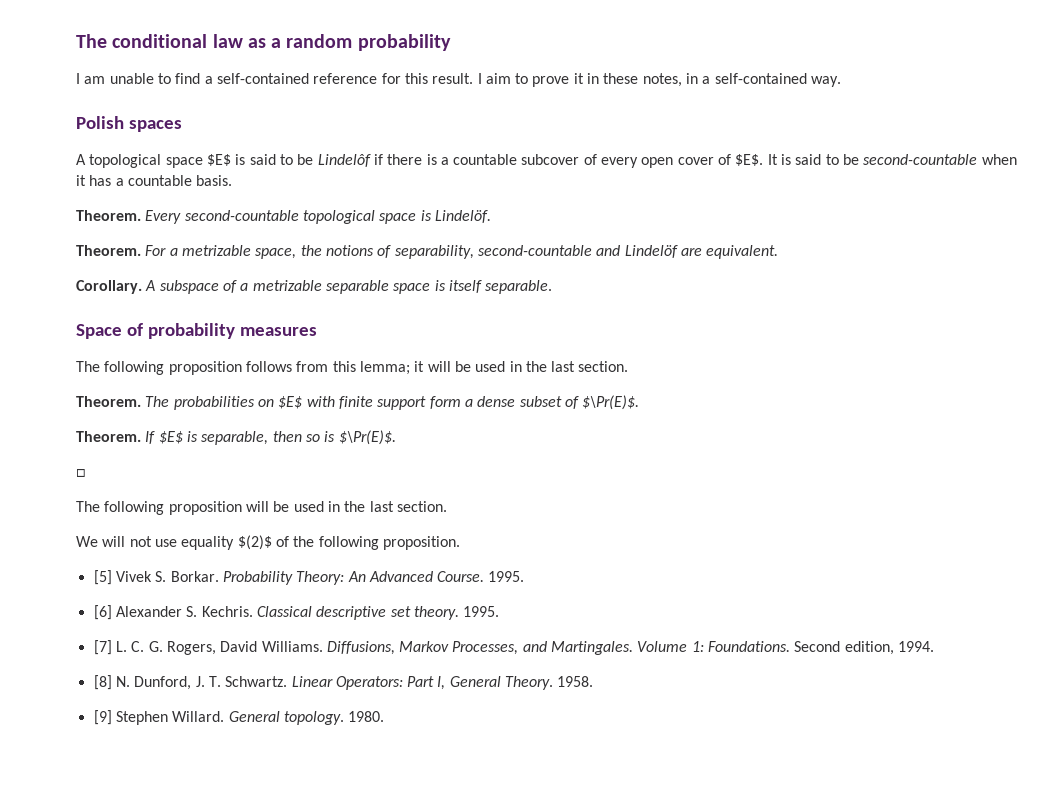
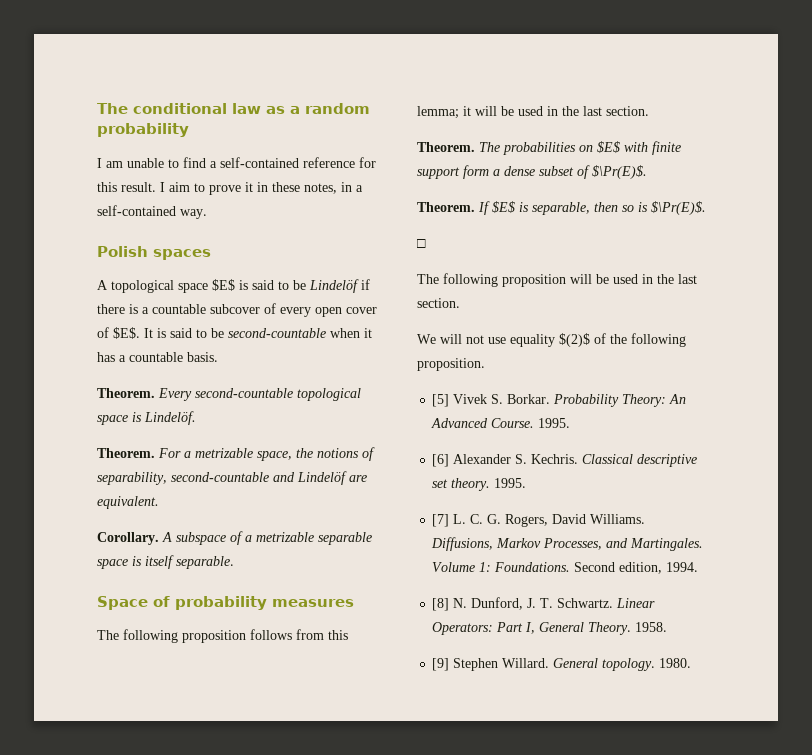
[317,154,371,167] Lindelôf -> [309,279,359,293] Lindelöf

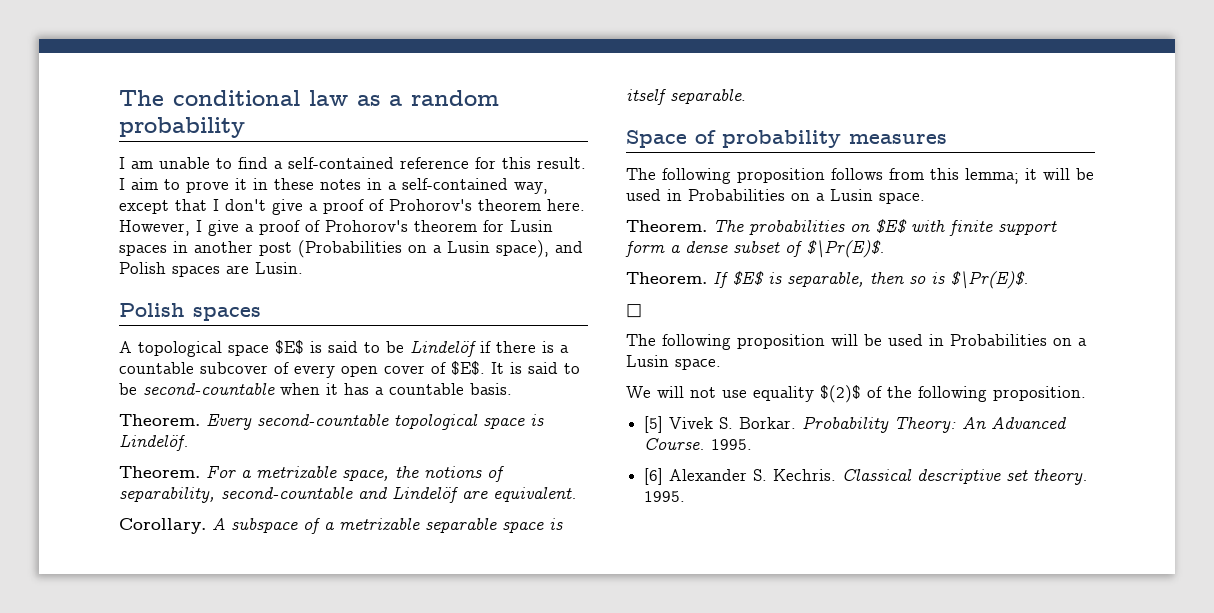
[304,183,337,194] notes, -> [320,179,361,190] notes
[180,209,207,219] way. -> [514,182,548,194] [119,199,585,215] [119,220,553,236] [119,240,583,258] [119,262,303,277] way, except that I don't give a proof of Prohorov's theorem here. However, I give a proof of Prohorov's theorem for Lusin spaces in another post (Probabilities on a Lusin space), and Polish spaces are Lusin.
[562,106,649,116] the last section. -> [688,189,925,204] Probabilities on a Lusin space.
[657,274,697,284] [417,298,460,308] the last section. -> [950,334,1087,346] [626,355,721,370] Probabilities on a Lusin space.
[432,514,646,527] [431,537,704,551] [432,562,699,574] [432,597,656,611] [432,622,668,635] [432,658,692,671] // [7] L. C. G. Rogers, David Williams. Diffusions, Markov Processes, and Martingales. Volume 1: Foundations. Second edition, 1994. // [8] N. Dunford, J. T. Schwartz. Linear Operators: Part I, General Theory. 1958. // [9] Stephen Willard. General topology. 1980. -> (686, 496) none

